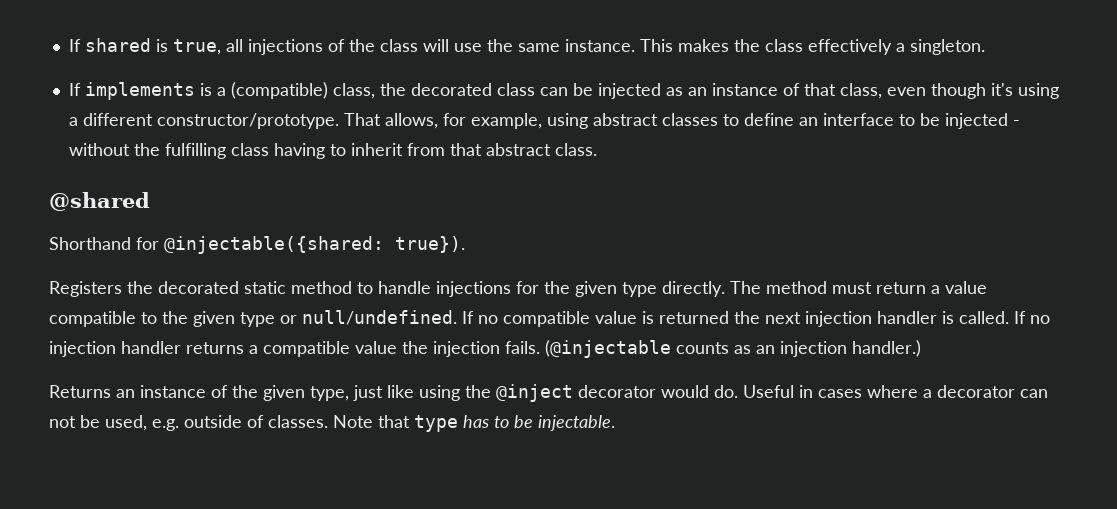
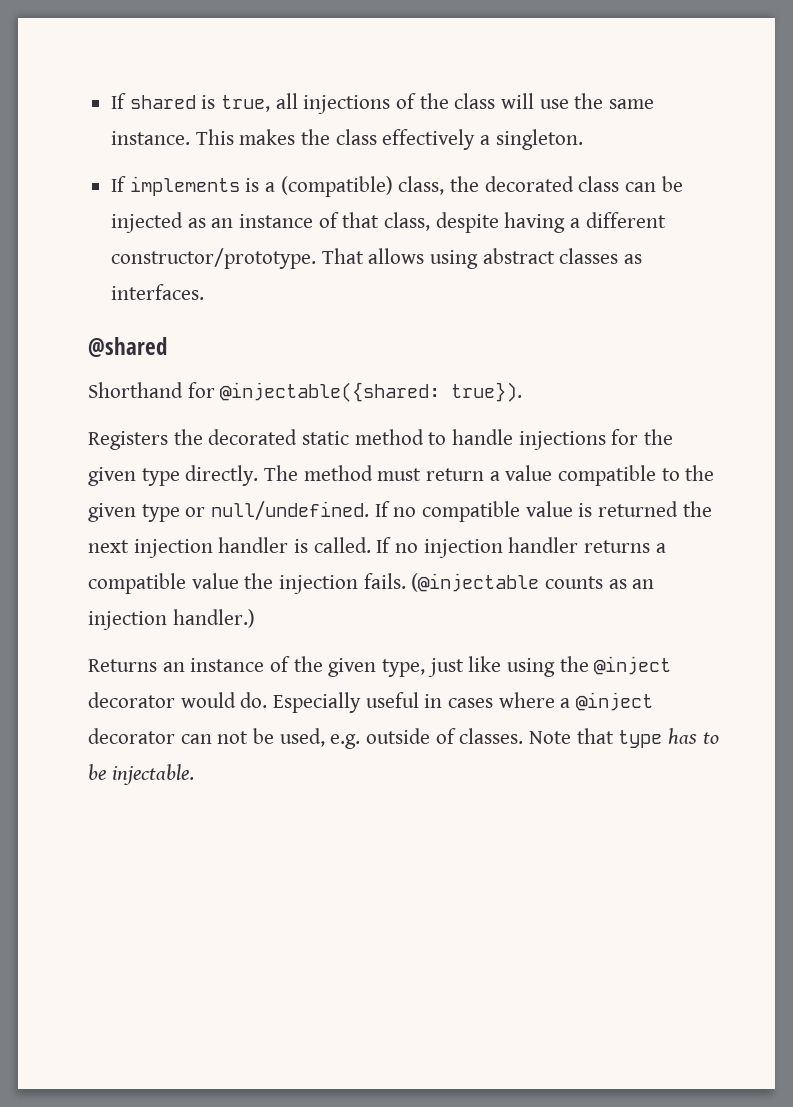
[886,83,1059,99] [68,113,1020,129] [68,143,597,159] even though it's using a different constructor/prototype. That allows, for example, using abstract classes to define an interface to be injected - without the fulfilling class having to inherit from that abstract class. -> [435,212,666,233] [111,248,643,269] [111,284,205,300] despite having a different constructor/prototype. That allows using abstract classes as interfaces.
[743,385,794,398] Useful -> [273,692,419,713] Especially useful
(932, 393) none -> [576,692,654,711] @inject

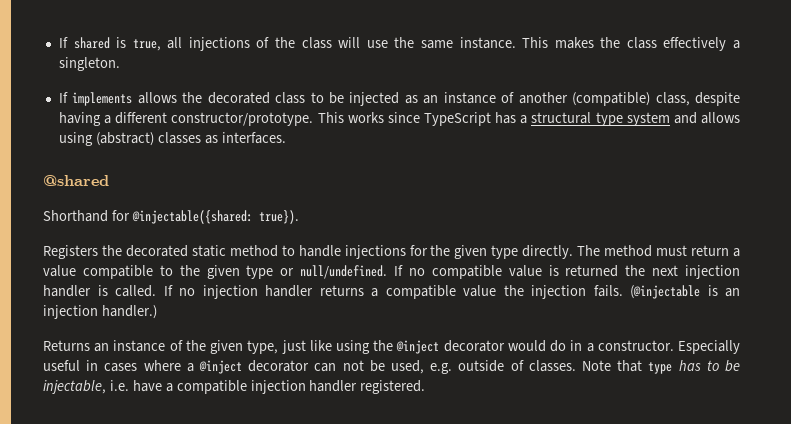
[245,176,445,197] is a (compatible) class, -> [137,92,177,104] allows
[625,182,657,192] can -> [310,92,324,103] to
[342,212,380,228] that -> [518,92,651,106] another (compatible)
[321,248,364,264] That -> [317,112,697,126] This works since TypeScript has a structural type system and
[482,248,555,264] abstract -> [95,132,154,146] (abstract)
[545,576,627,589] counts as -> [707,285,718,296] is
[240,692,268,708] do. -> [550,340,674,352] do in a constructor.
[111,764,194,785] injectable. -> [43,380,426,394] injectable, i.e. have a compatible injection handler registered.

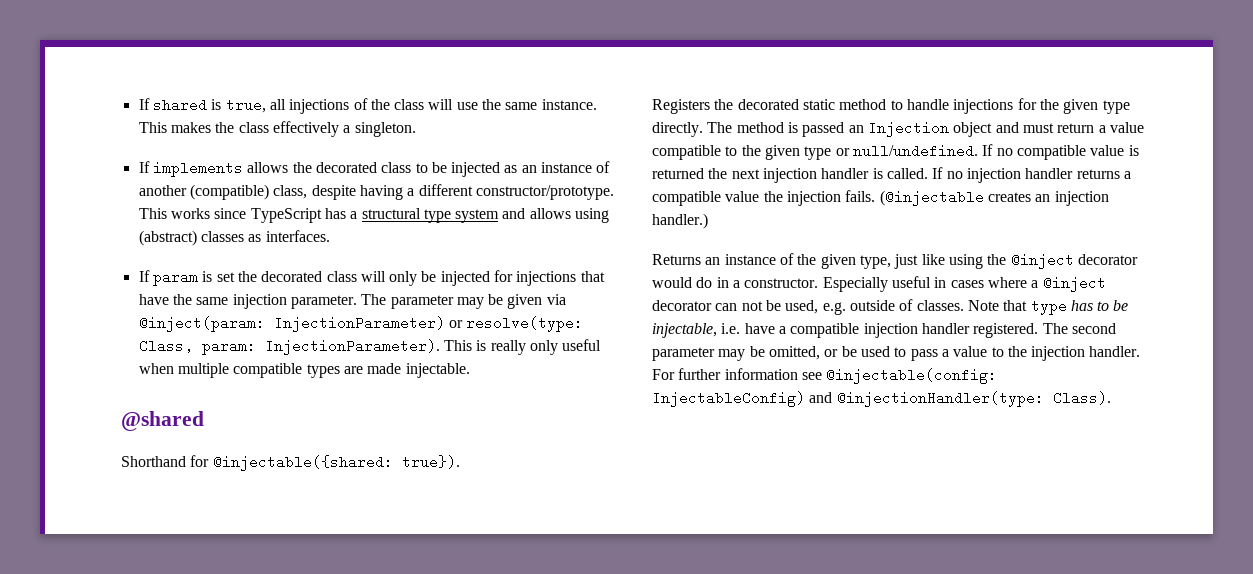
(286, 138) none -> [138,270,605,286] [138,294,566,309] [138,316,584,332] [138,339,602,355] [138,363,470,378] // If param is set the decorated class will only be injected for injections that have the same injection parameter. The parameter may be given via @inject(param: InjectionParameter) or resolve(type: Class, param: InjectionParameter). This is really only useful when multiple compatible types are made injectable.
(653, 251) none -> [787,121,1019,137] is passed an Injection object and
[707,285,718,296] is -> [987,192,1031,202] creates
(426, 387) none -> [1042,323,1116,334] [652,346,1141,361] [652,368,998,384] [652,391,1111,407] The second parameter may be omitted, or be used to pass a value to the injection handler. For further information see @injectable(config: InjectableConfig) and @injectionHandler(type: Class).

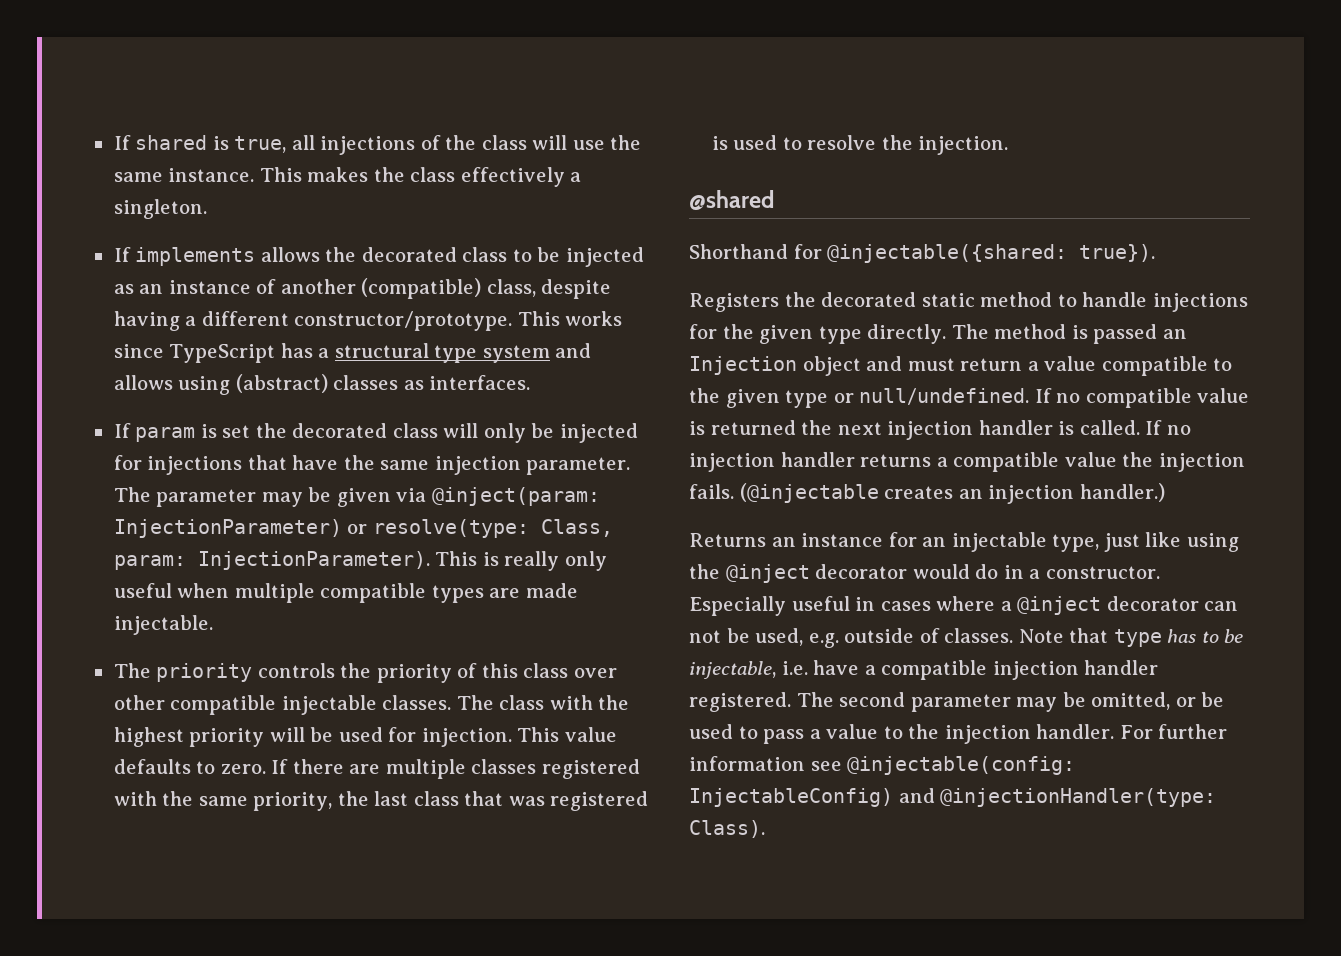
(470, 370) none -> [113,663,617,683] [113,695,630,715] [113,727,617,747] [113,759,640,779] [113,791,649,811] [711,135,1009,155] // The priority controls the priority of this class over other compatible injectable classes. The class with the highest priority will be used for injection. This value defaults to zero. If there are multiple classes registered with the same priority, the last class that was registered is used to resolve the injection.
[779,253,856,269] of the given -> [888,532,1047,552] for an injectable

